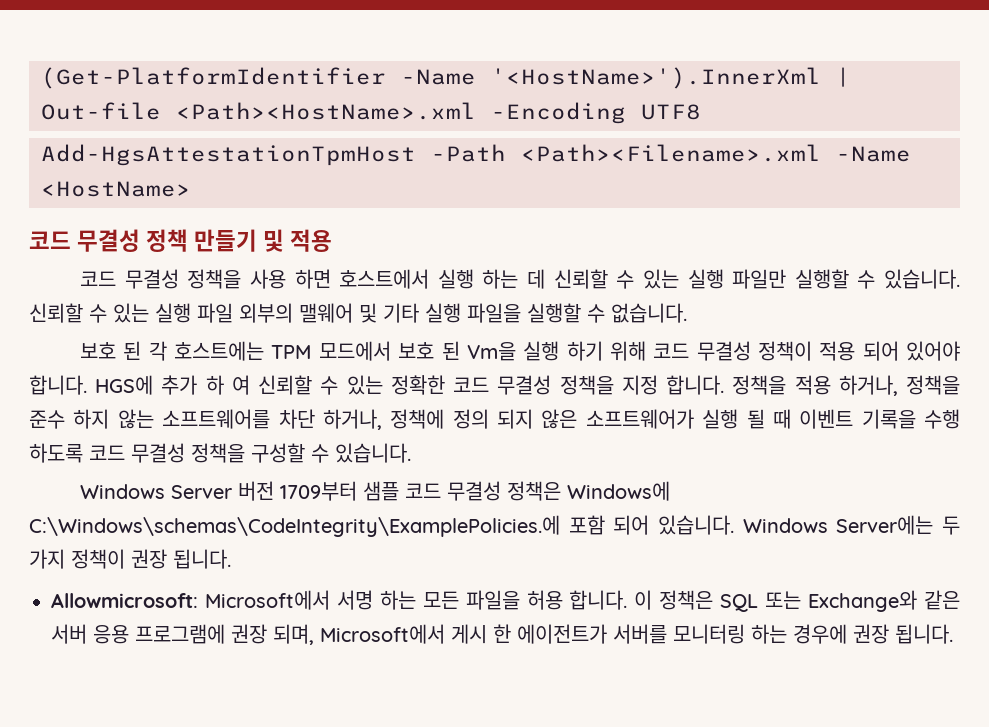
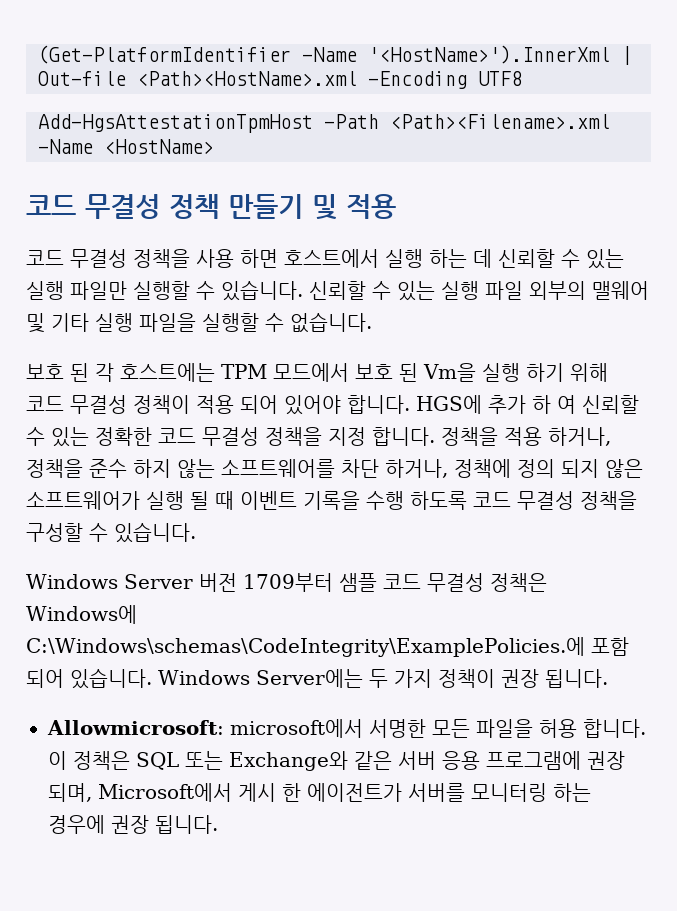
[204,590,416,610] Microsoft에서 서명 하는 -> [230,719,426,738] microsoft에서 서명한

